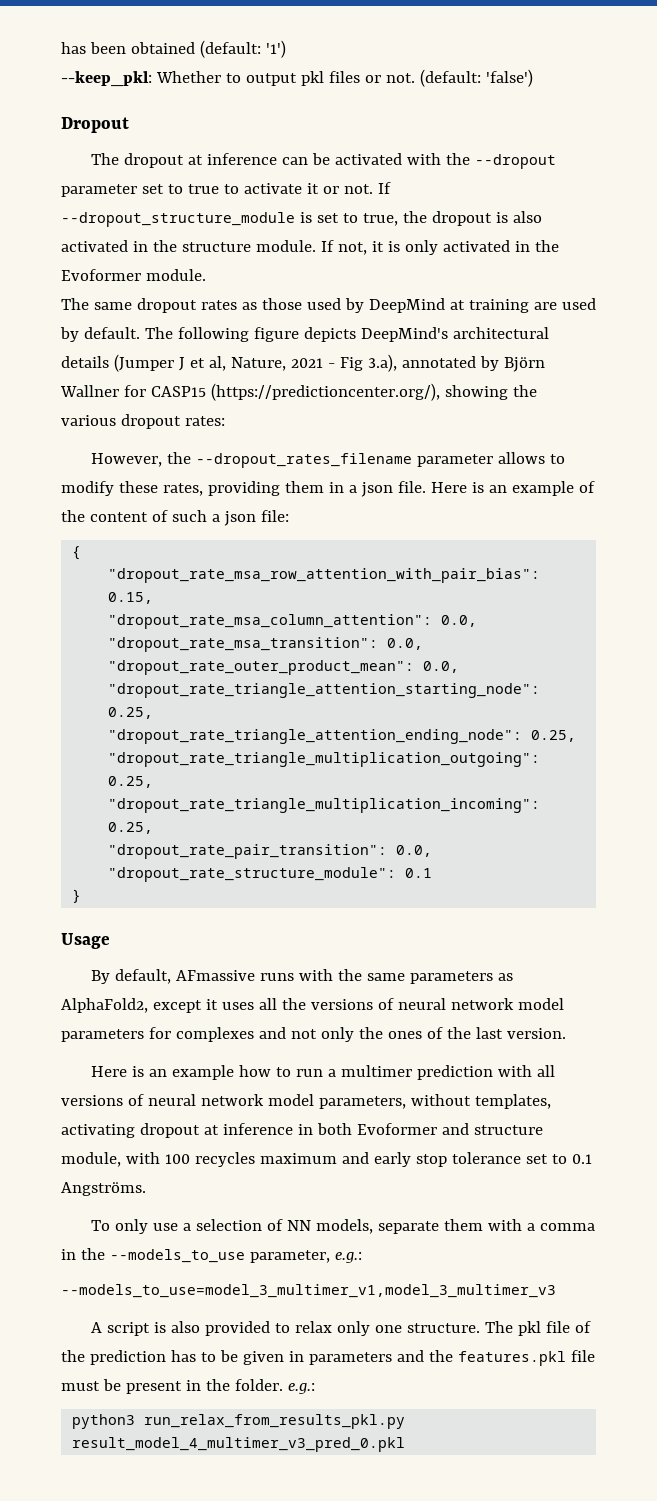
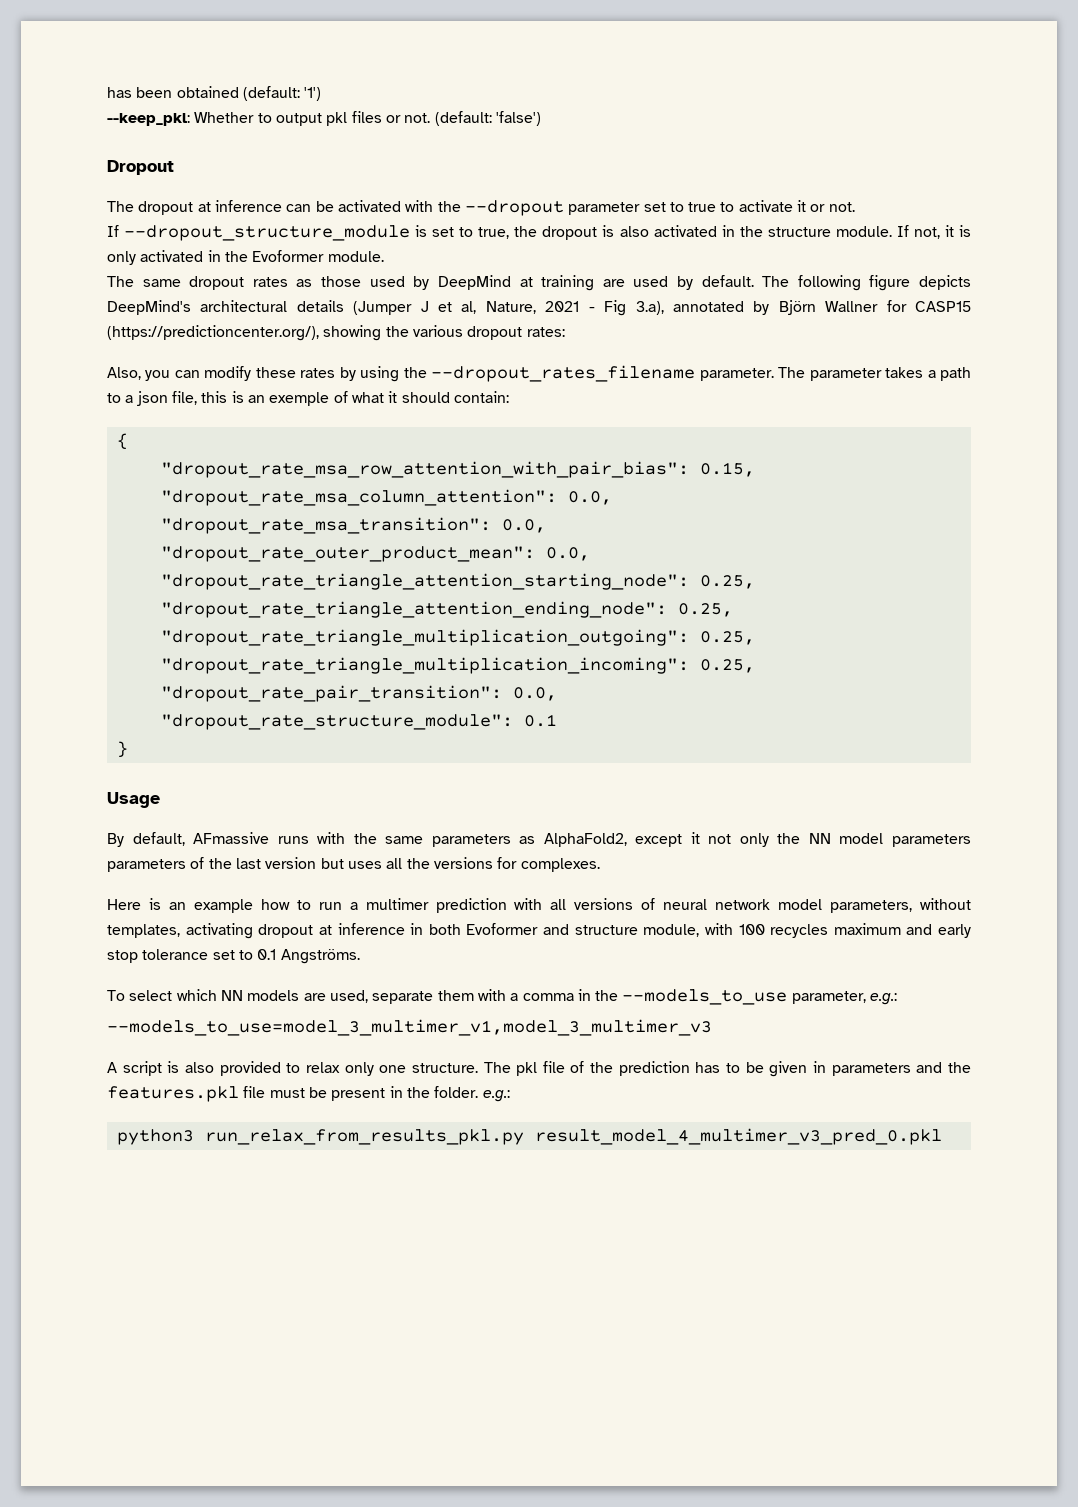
(373, 189) none -> (855, 207) //
[90,452,565,468] [61,481,595,497] [61,510,289,526] However, the --dropout_rates_filename parameter allows to modify these rates, providing them in a json file. Here is an example of the content of such a json file: -> [107,365,972,382] [107,391,509,406] Also, you can modify these rates by using the --dropout_rates_filename parameter. The parameter takes a path to a json file, this is an exemple of what it should contain:
[221,998,564,1010] [61,1027,566,1042] uses all the versions of neural network model parameters for complexes and not only the ones of the last version. -> [708,833,971,847] [107,857,600,872] not only the NN model parameters parameters of the last version but uses all the versions for complexes.
[114,1219,373,1234] only use a selection of NN models, -> [129,989,368,1003] select which NN models are used,

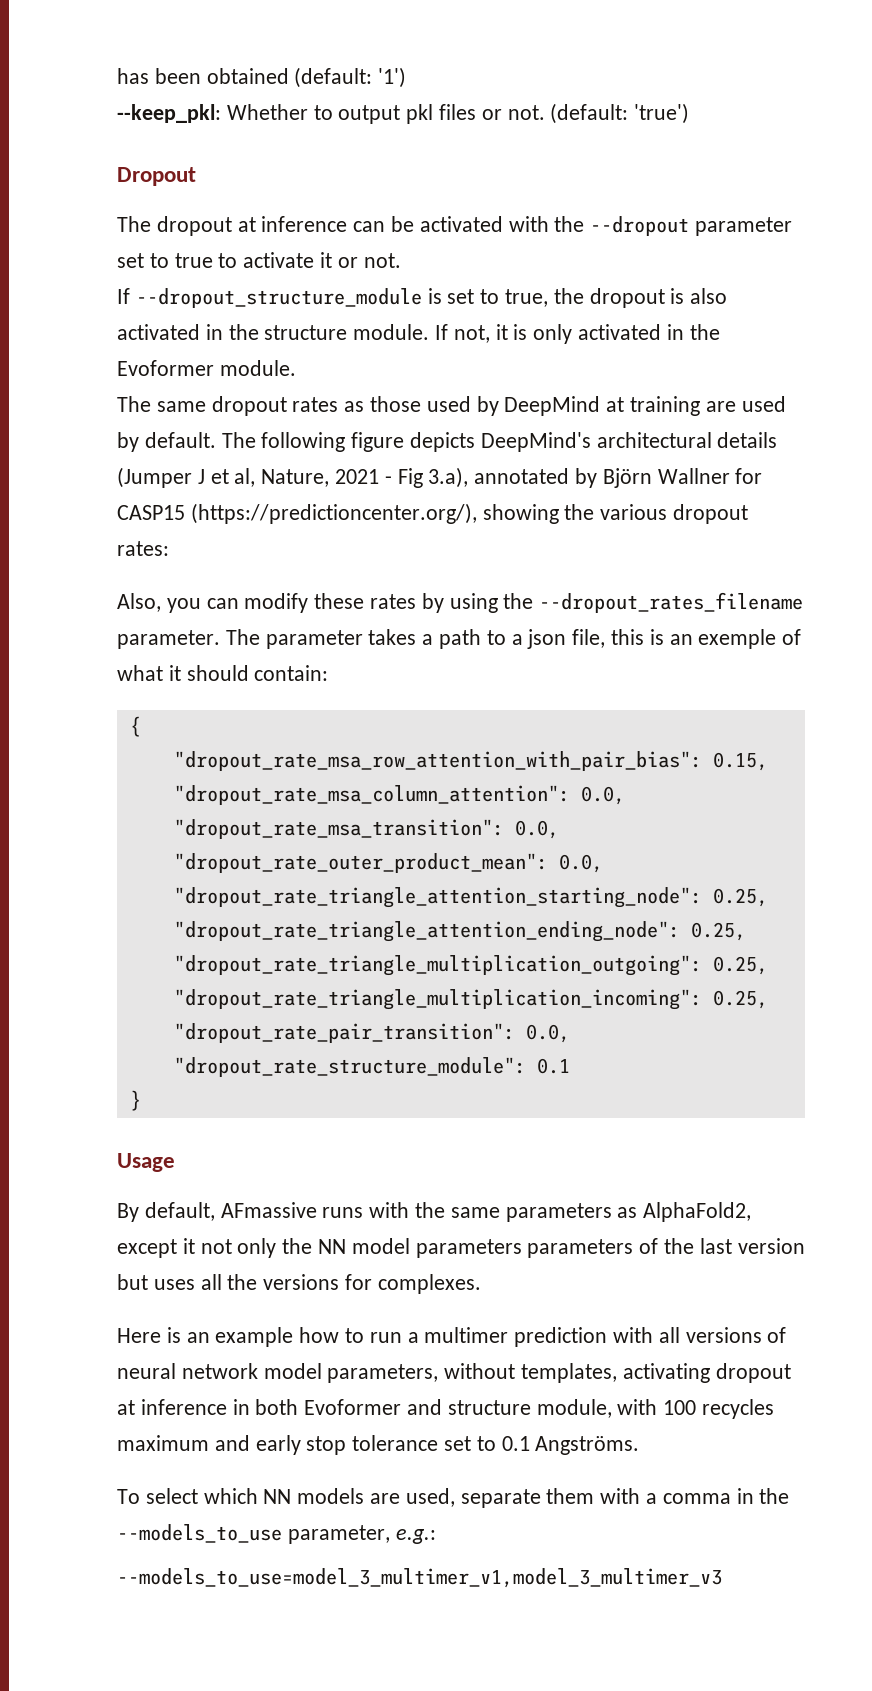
[495,111,541,126] 'false') -> [634,103,690,124] 'true')
[107,1061,972,1077] [107,1086,510,1102] [116,1128,942,1145] // A script is also provided to relax only one structure. The pkl file of the prediction has to be given in parameters and the features.pkl file must be present in the folder. e.g.: // python3 run_relax_from_results_pkl.py result_model_4_multimer_v3_pred_0.pkl -> (722, 1578) none

